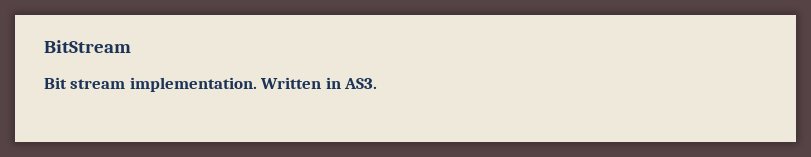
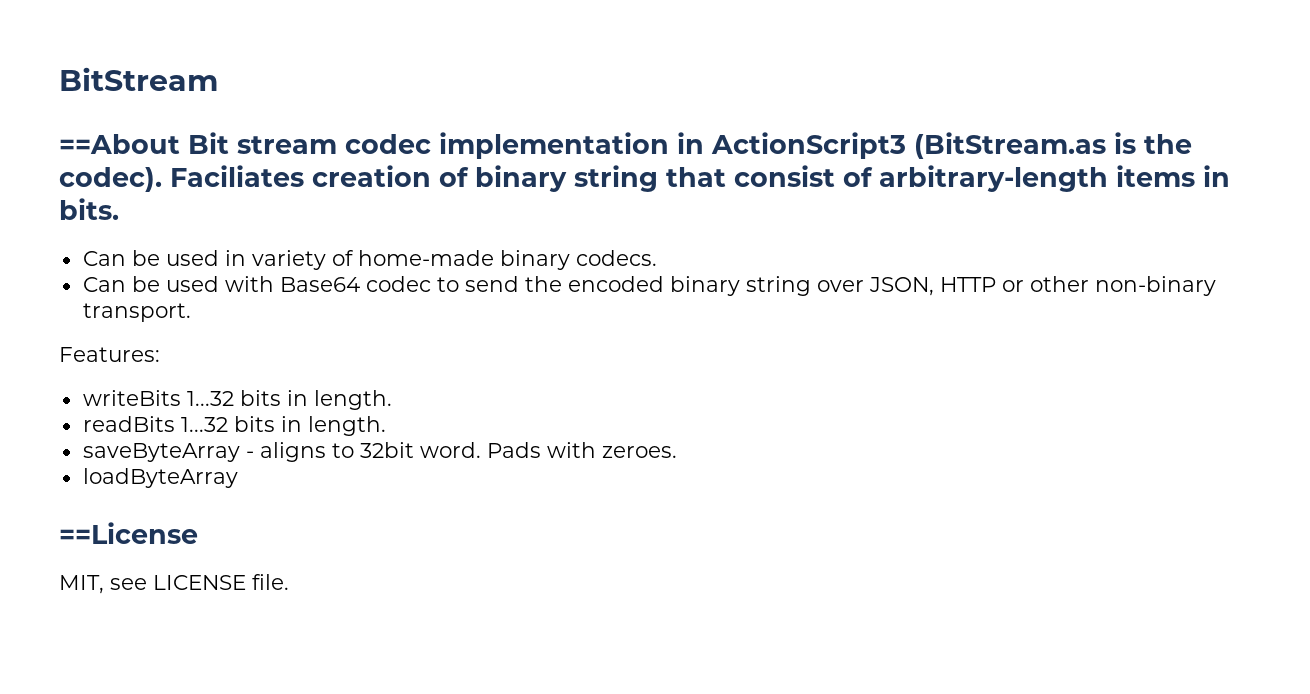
(131, 46) none -> [59,134,180,154] ==About
[129,77,378,92] implementation. Written in AS3. -> [345,132,1192,159] [59,165,1230,192] [59,198,119,220] [82,250,657,270] [82,276,1216,296] [82,303,191,322] [59,347,160,362] [82,390,392,410] [82,416,386,436] [82,442,677,462] [82,468,238,488] [59,522,198,544] [59,574,289,594] codec implementation in ActionScript3 (BitStream.as is the codec). Faciliates creation of binary string that consist of arbitrary-length items in bits. // Can be used in variety of home-made binary codecs. // Can be used with Base64 codec to send the encoded binary string over JSON, HTTP or other non-binary transport. // Features: // writeBits 1...32 bits in length. // readBits 1...32 bits in length. // saveByteArray - aligns to 32bit word. Pads with zeroes. // loadByteArray // ==License // MIT, see LICENSE file.

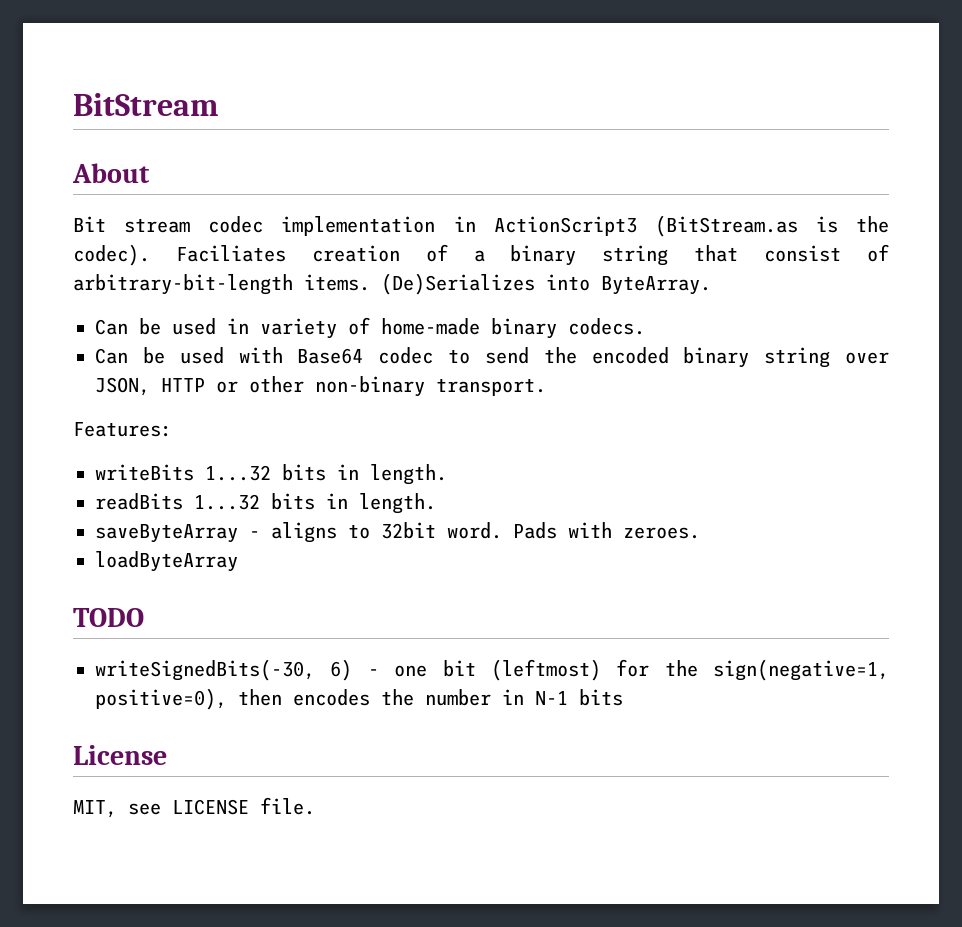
[59,134,180,154] ==About -> [72,163,150,183] About //
(469, 177) none -> [473,250,485,262] a
[879,165,1230,192] [59,198,119,220] arbitrary-length items in bits. -> [73,273,711,295] arbitrary-bit-length items. (De)Serializes into ByteArray.
[59,522,198,544] ==License -> [73,608,144,627] [95,659,889,681] [95,688,623,710] [73,745,167,765] TODO // writeSignedBits(-30, 6) - one bit (leftmost) for the sign(negative=1, positive=0), then encodes the number in N-1 bits // License

